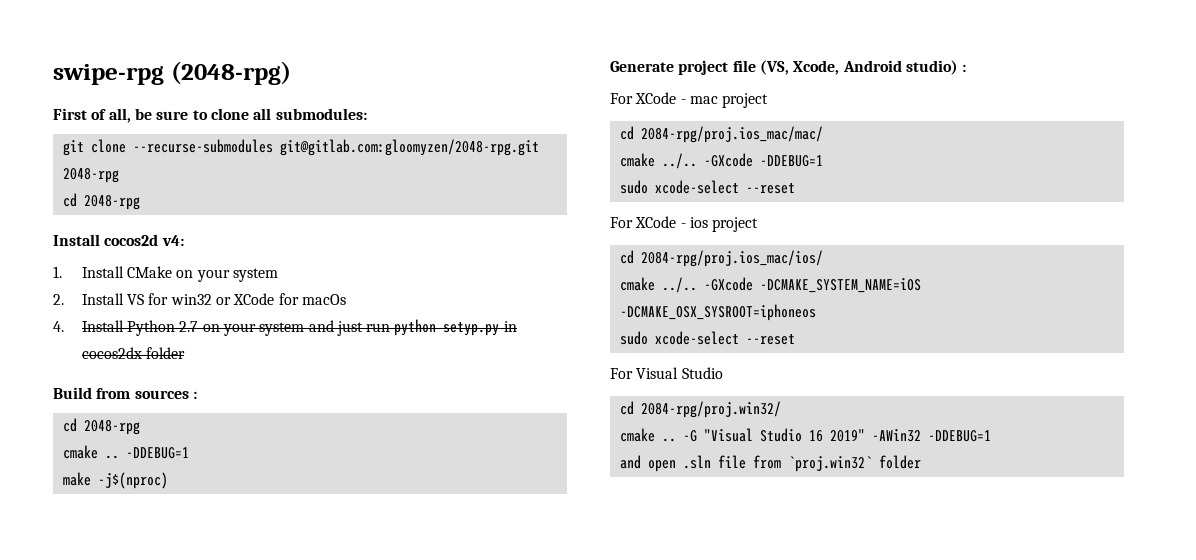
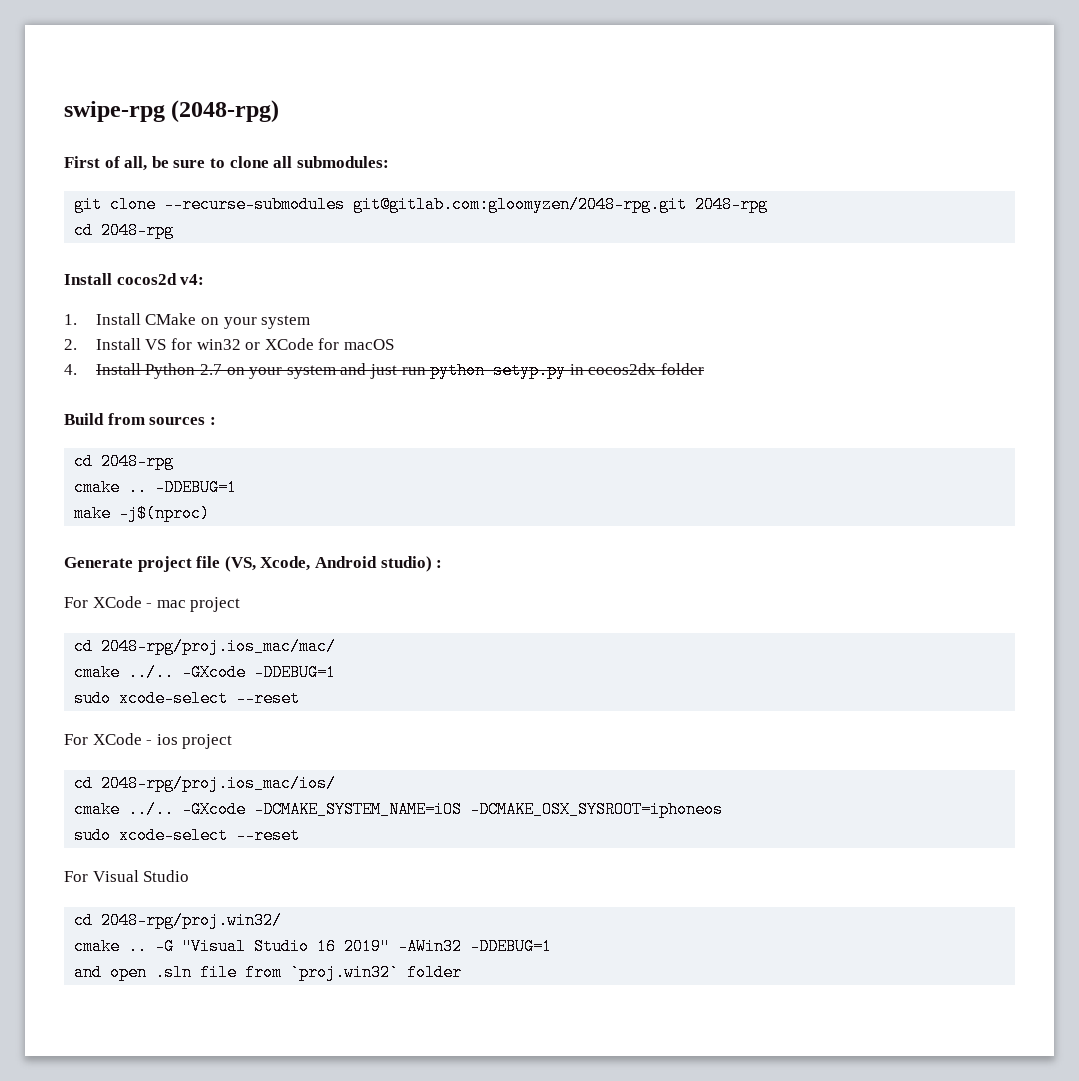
[301,294,346,305] macOs -> [344,339,395,350] macOS
[640,126,823,143] 2084-rpg/proj.ios_mac/mac/ -> [101,638,337,655] 2048-rpg/proj.ios_mac/mac/
[640,250,823,267] 2084-rpg/proj.ios_mac/ios/ -> [101,775,337,792] 2048-rpg/proj.ios_mac/ios/
[640,401,781,418] 2084-rpg/proj.win32/ -> [101,912,283,929] 2048-rpg/proj.win32/

